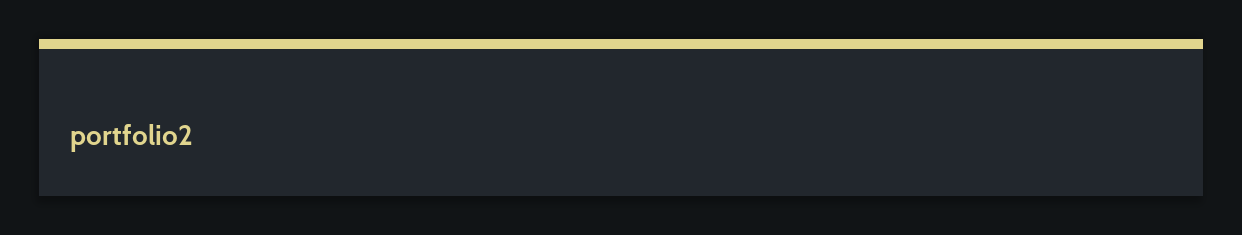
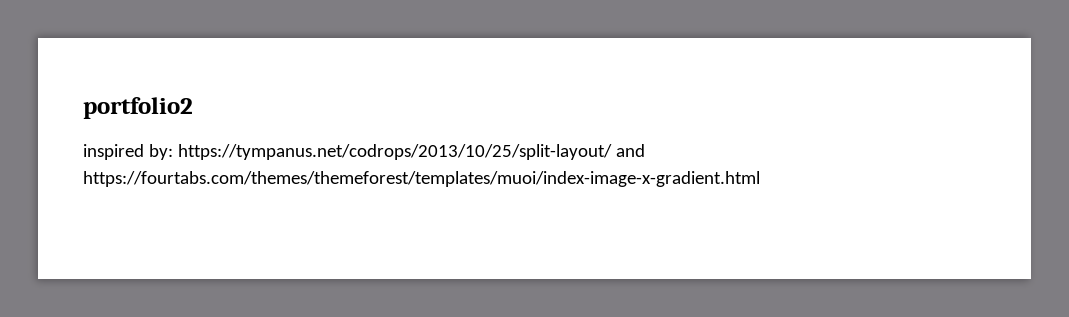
(193, 138) none -> [83,144,645,160] [83,171,760,187] // inspired by: https://tympanus.net/codrops/2013/10/25/split-layout/ and https://fourtabs.com/themes/themeforest/templates/muoi/index-image-x-gradient.html

